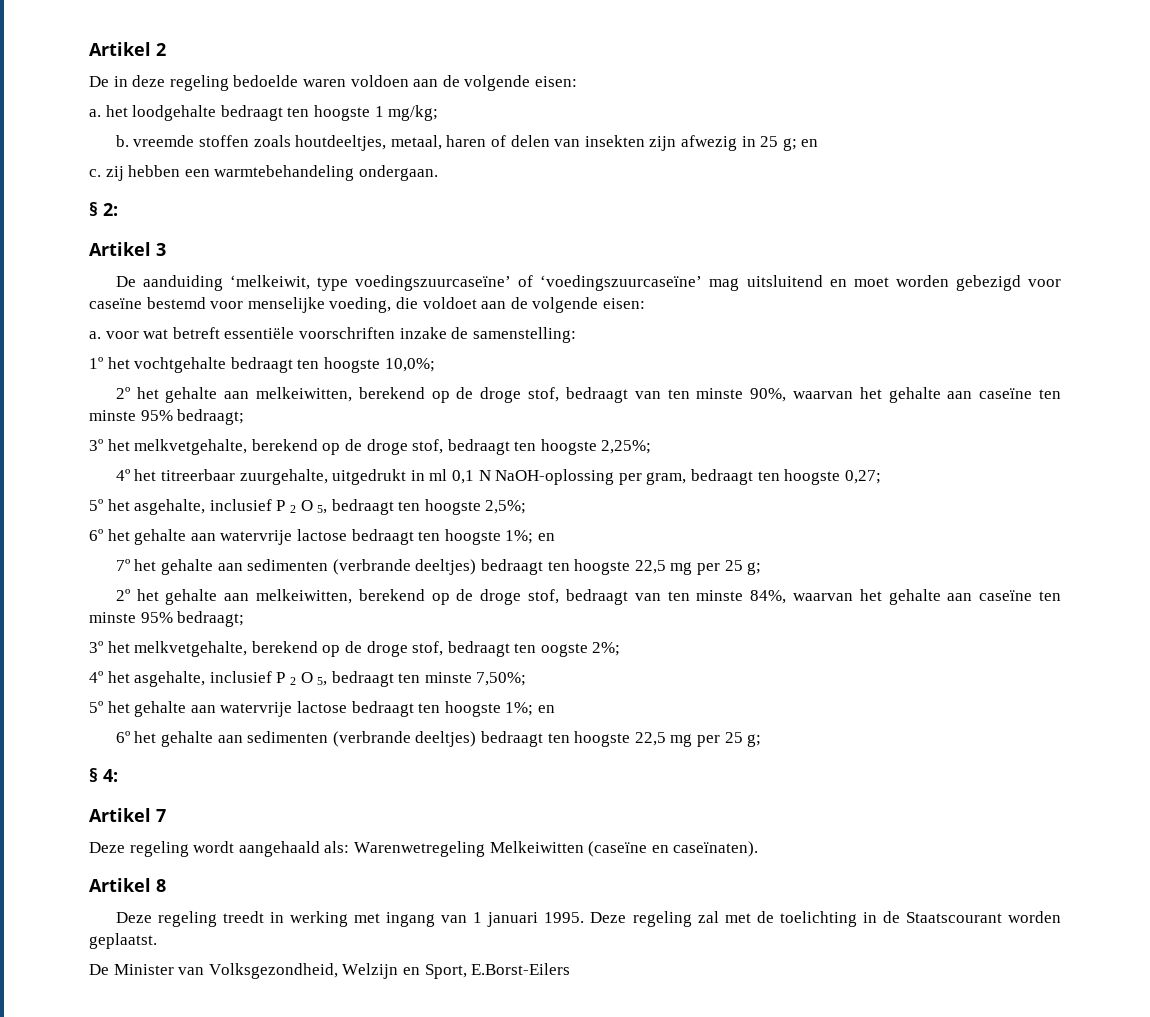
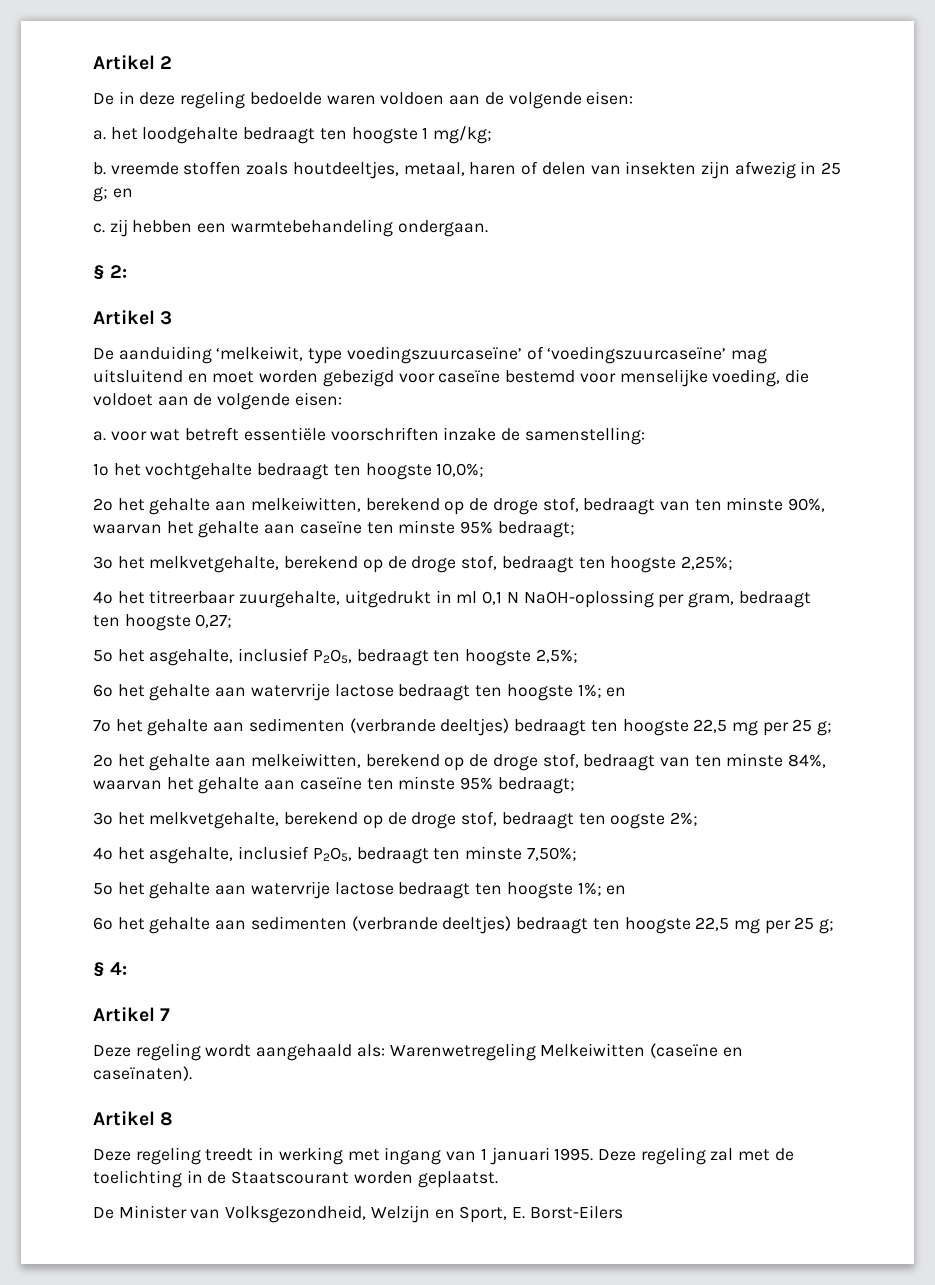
[276,500,328,514] P 2 O 5, -> [312,649,352,664] P2O5,
[276,672,328,686] P 2 O 5, -> [312,847,352,862] P2O5,
[471,963,571,975] E.Borst-Eilers -> [512,1205,623,1219] E. Borst-Eilers

